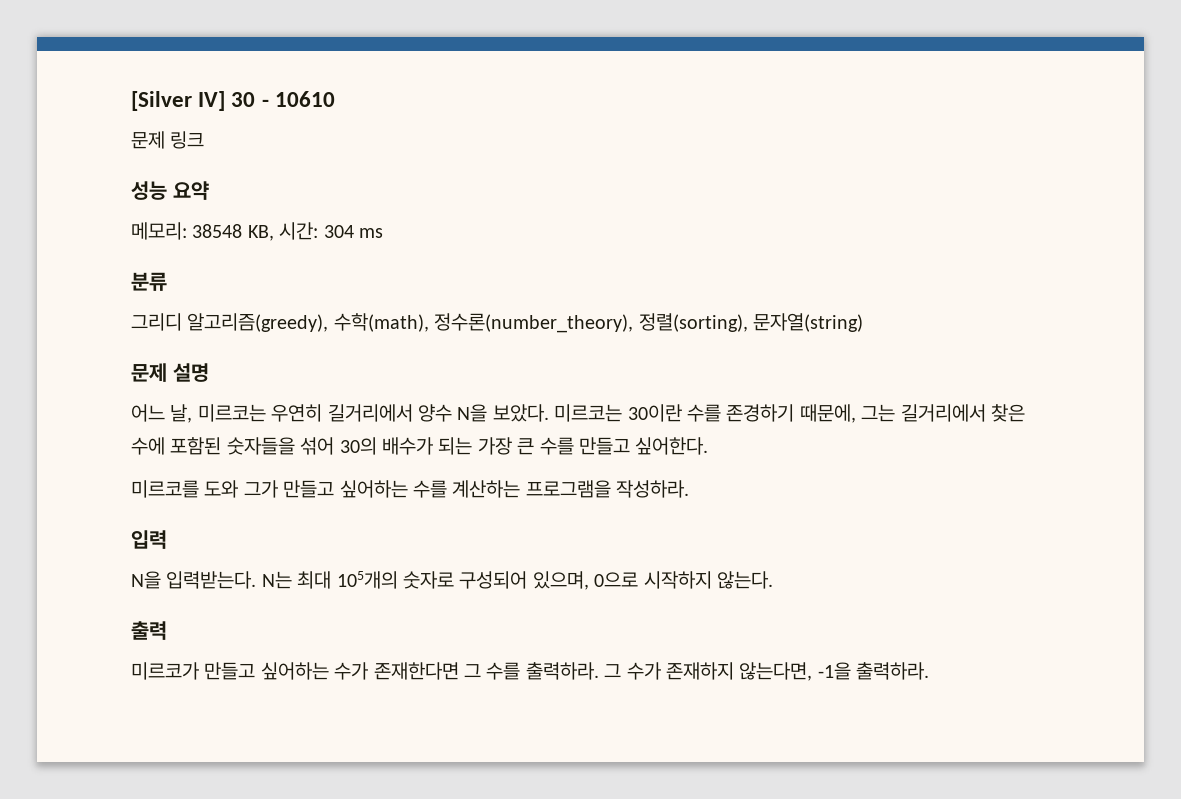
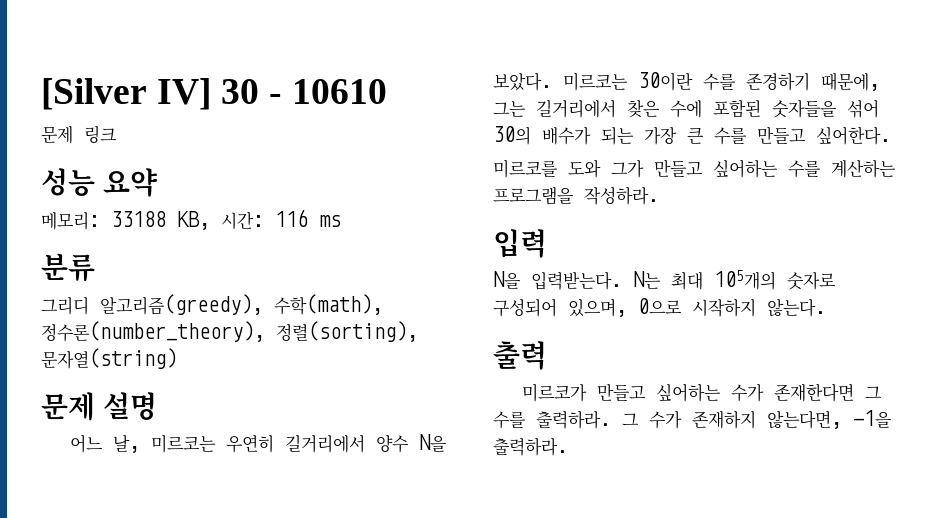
[192,224,243,238] 38548 -> [111,211,166,227] 33188
[323,225,354,238] 304 -> [275,209,308,227] 116

